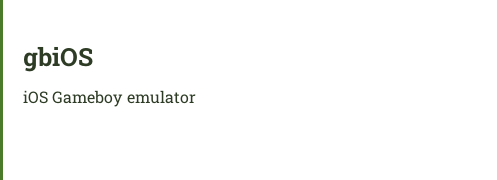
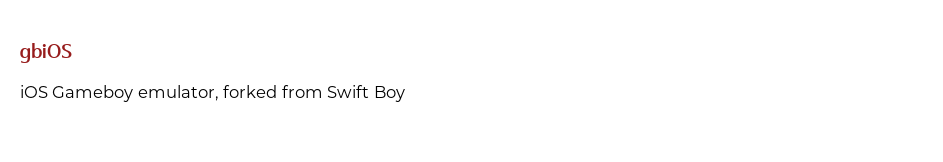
[126,90,196,104] emulator -> [137,85,405,102] emulator, forked from Swift Boy

